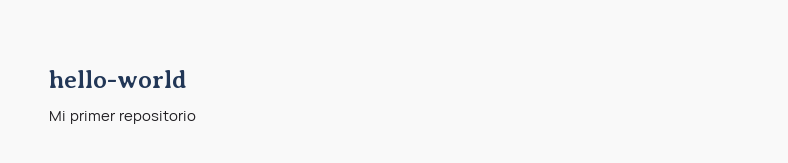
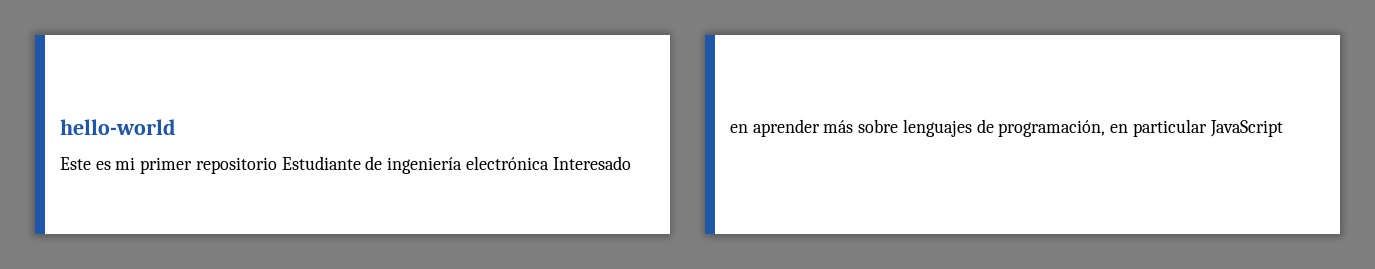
[49,111,197,124] Mi primer repositorio -> [60,156,631,174] [730,119,1283,137] Este es mi primer repositorio Estudiante de ingeniería electrónica Interesado en aprender más sobre lenguajes de programación, en particular JavaScript

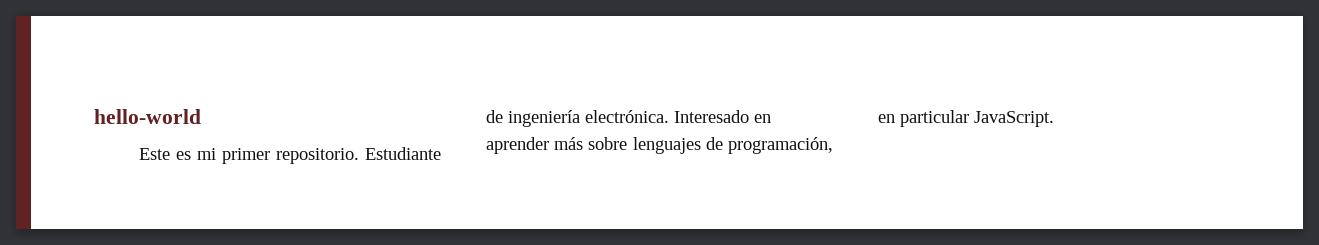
[195,157,277,174] repositorio -> [276,148,360,164] repositorio.
[465,156,549,170] electrónica -> [585,110,669,123] electrónica.
[1209,120,1283,137] JavaScript -> [974,111,1054,127] JavaScript.

